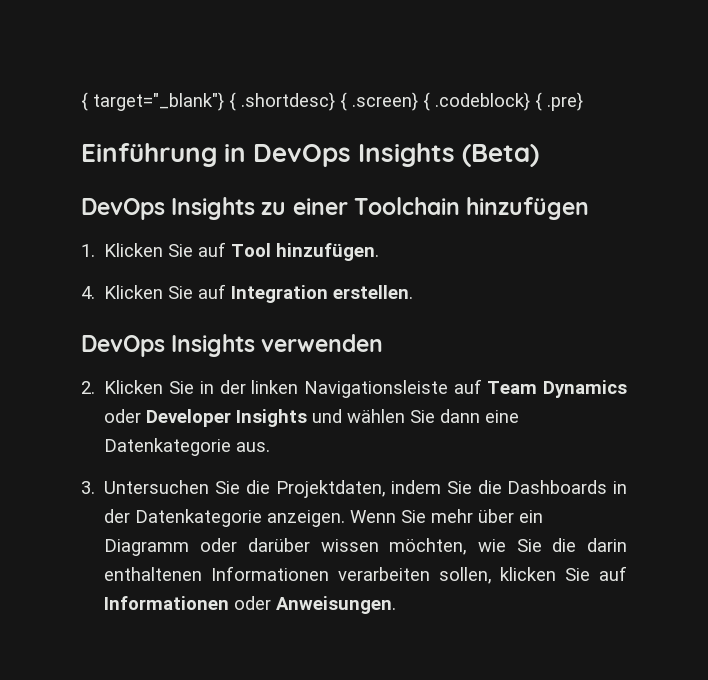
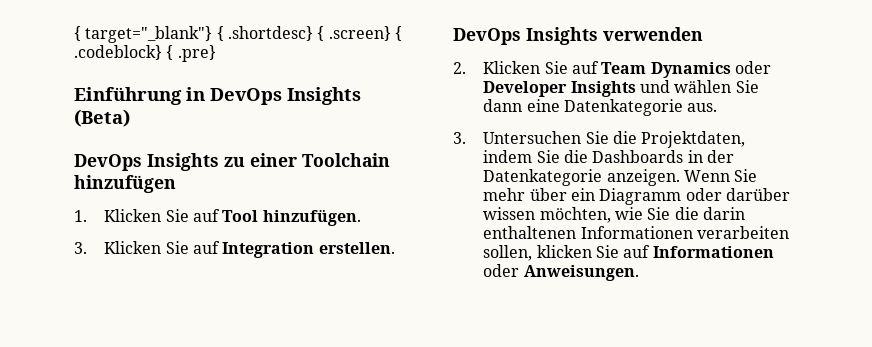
[81,286,95,299] 4. -> [74,242,87,254] 3.
[199,380,448,398] in der linken Navigationsleiste -> (568, 67) none

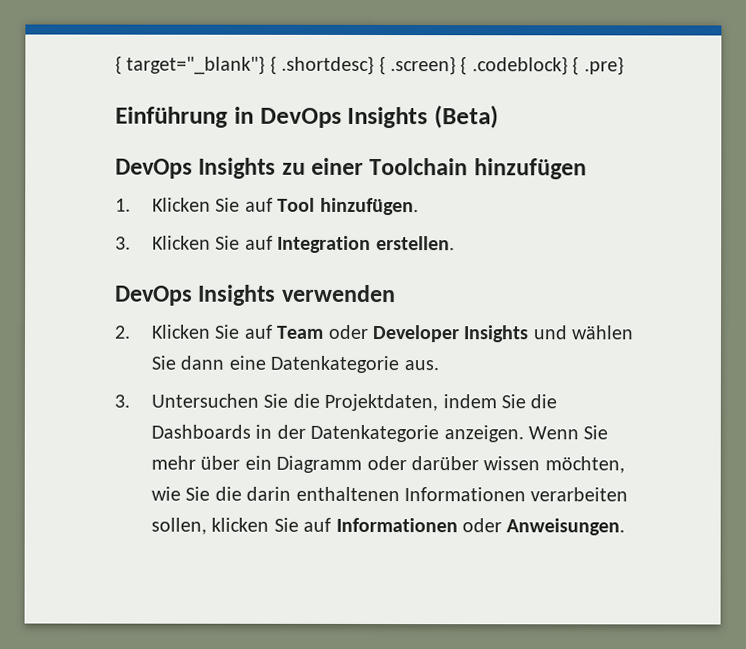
[650,62,731,78] Dynamics -> (324, 332) none

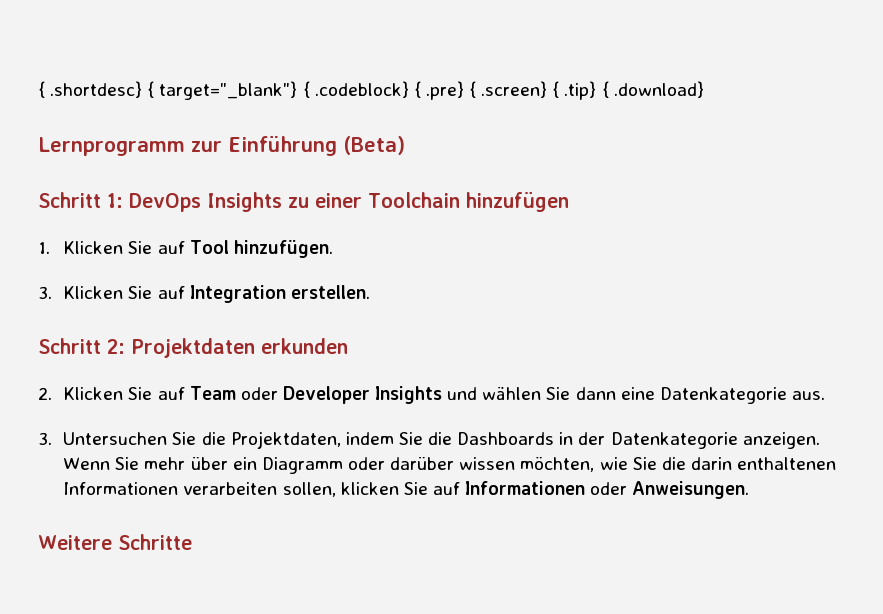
[115,55,277,75] { target="_blank"} { -> [38,81,45,98] {
[390,56,456,76] .screen} -> [159,81,298,100] target="_blank"}
[115,106,429,129] // Einführung in DevOps Insights -> [469,81,704,100] [38,136,337,156] { .screen} { .tip} { .download} // Lernprogramm zur Einführung
(499, 117) none -> [38,192,123,208] Schritt 1:
[115,284,396,306] DevOps Insights verwenden -> [38,338,348,358] Schritt 2: Projektdaten erkunden
(626, 527) none -> [38,534,192,550] // Weitere Schritte

